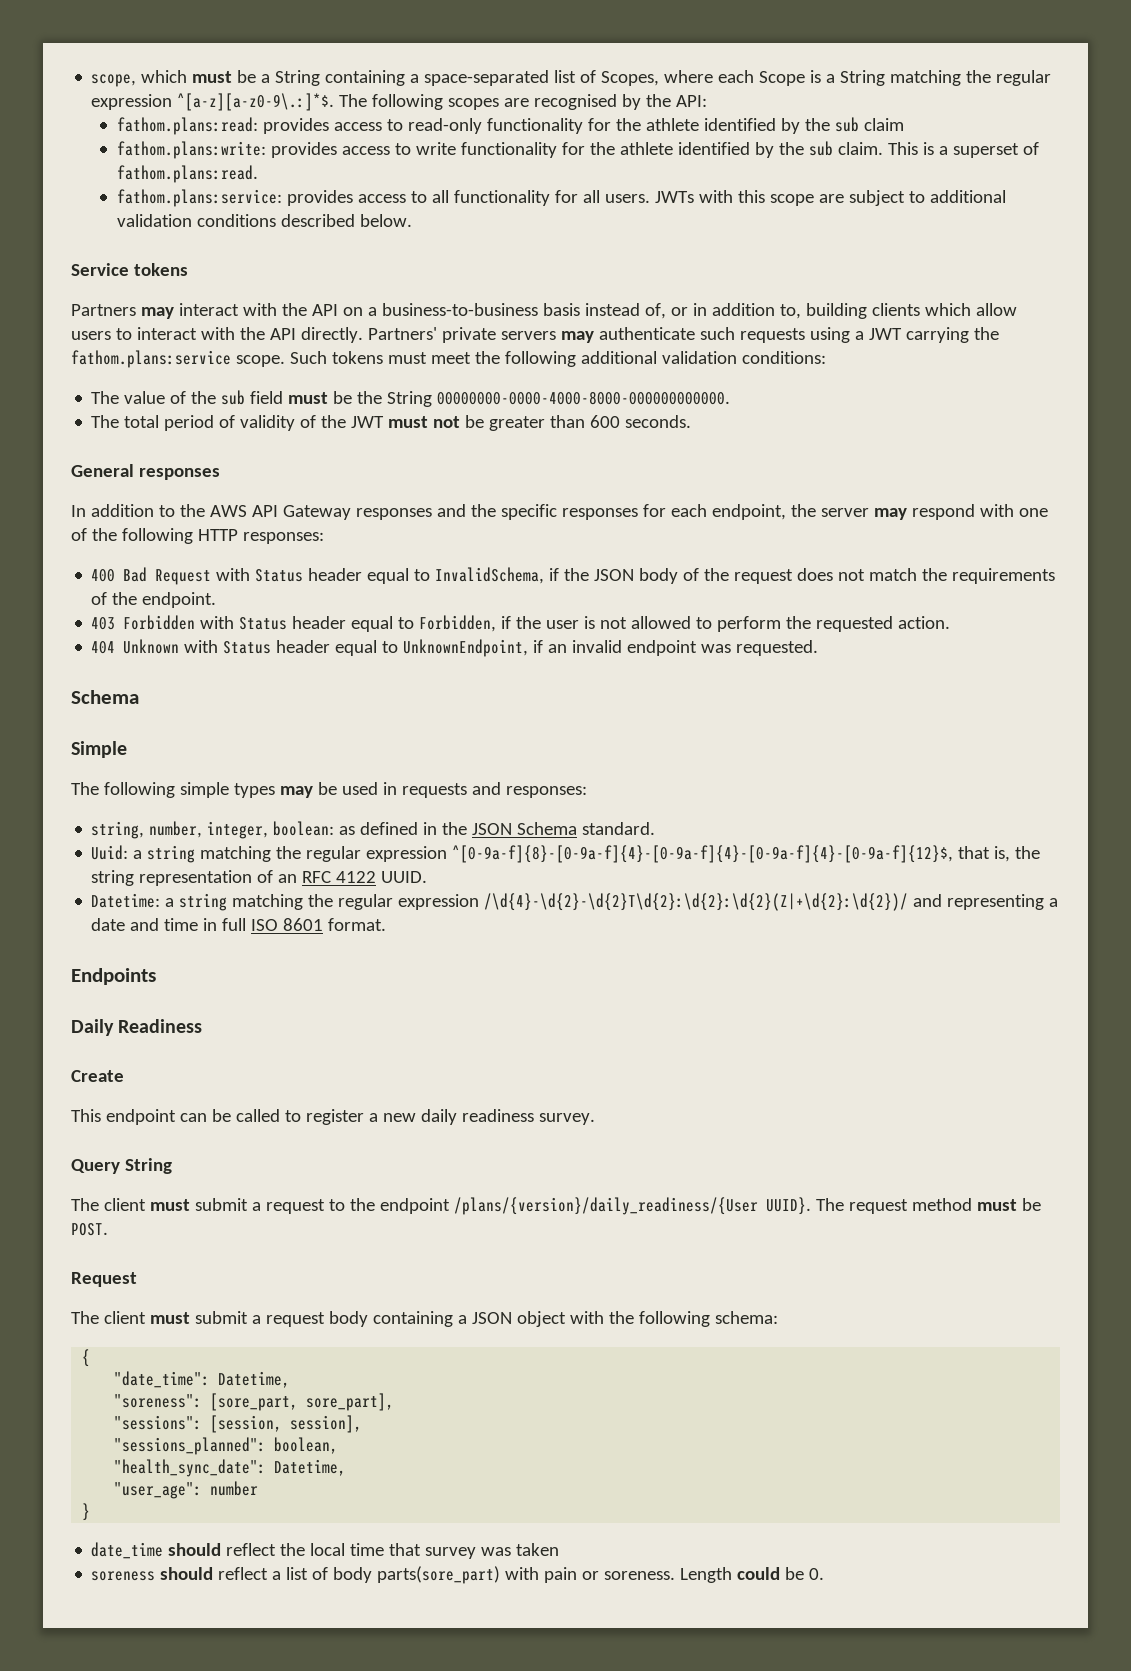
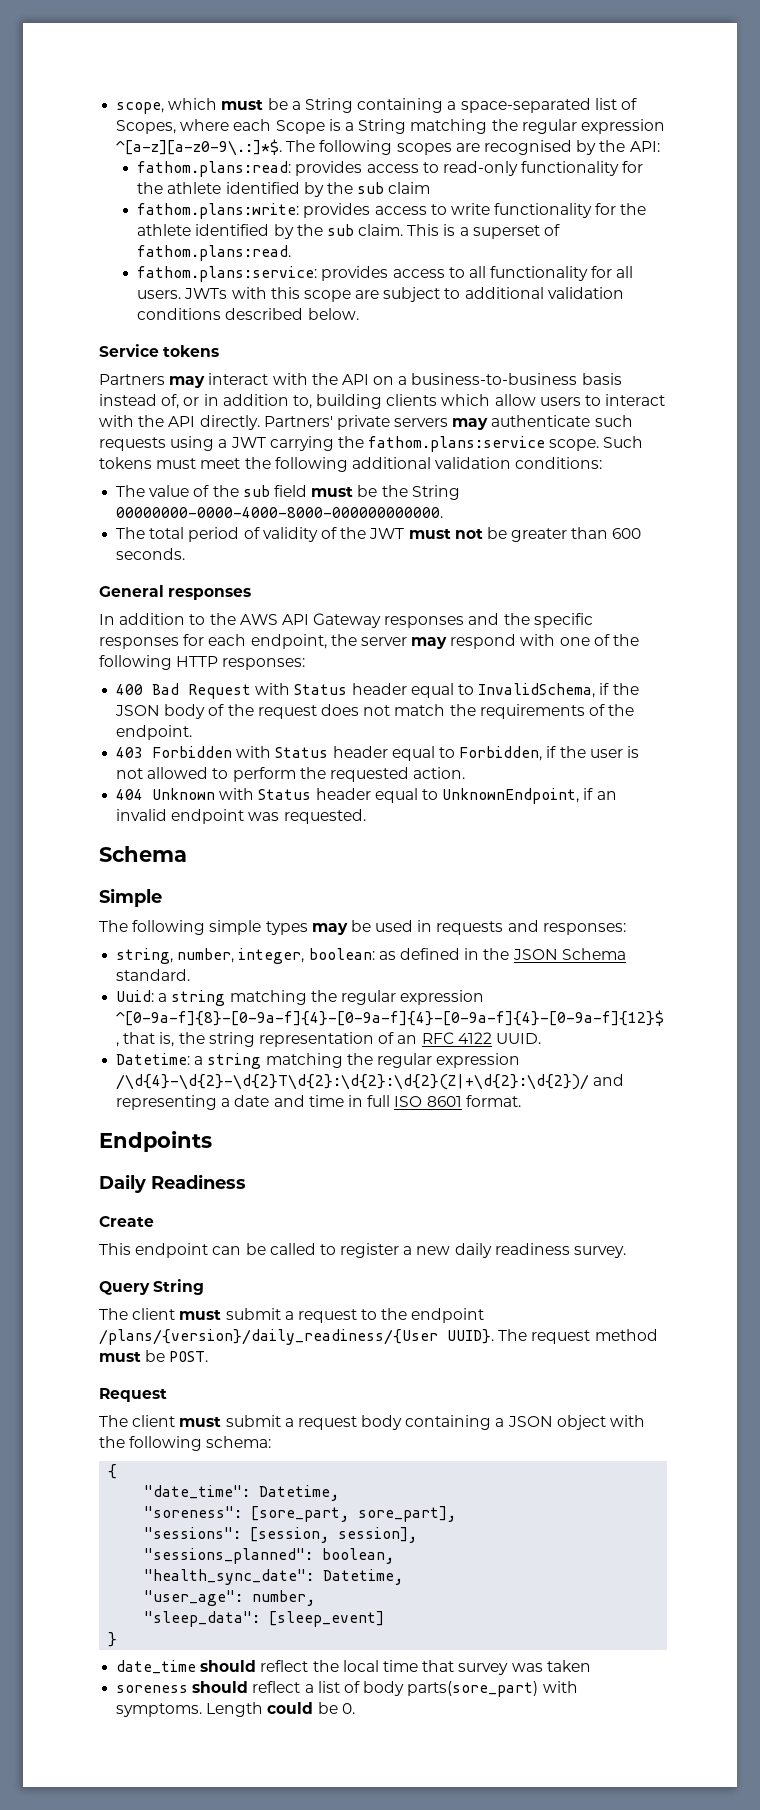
[210,1481,259,1496] number -> [252,1590,316,1606] [144,1611,385,1627] number, // "sleep_data": [sleep_event]
[544,1567,676,1583] pain or soreness. -> [116,1703,203,1717] symptoms.

